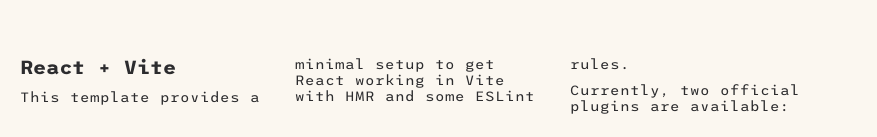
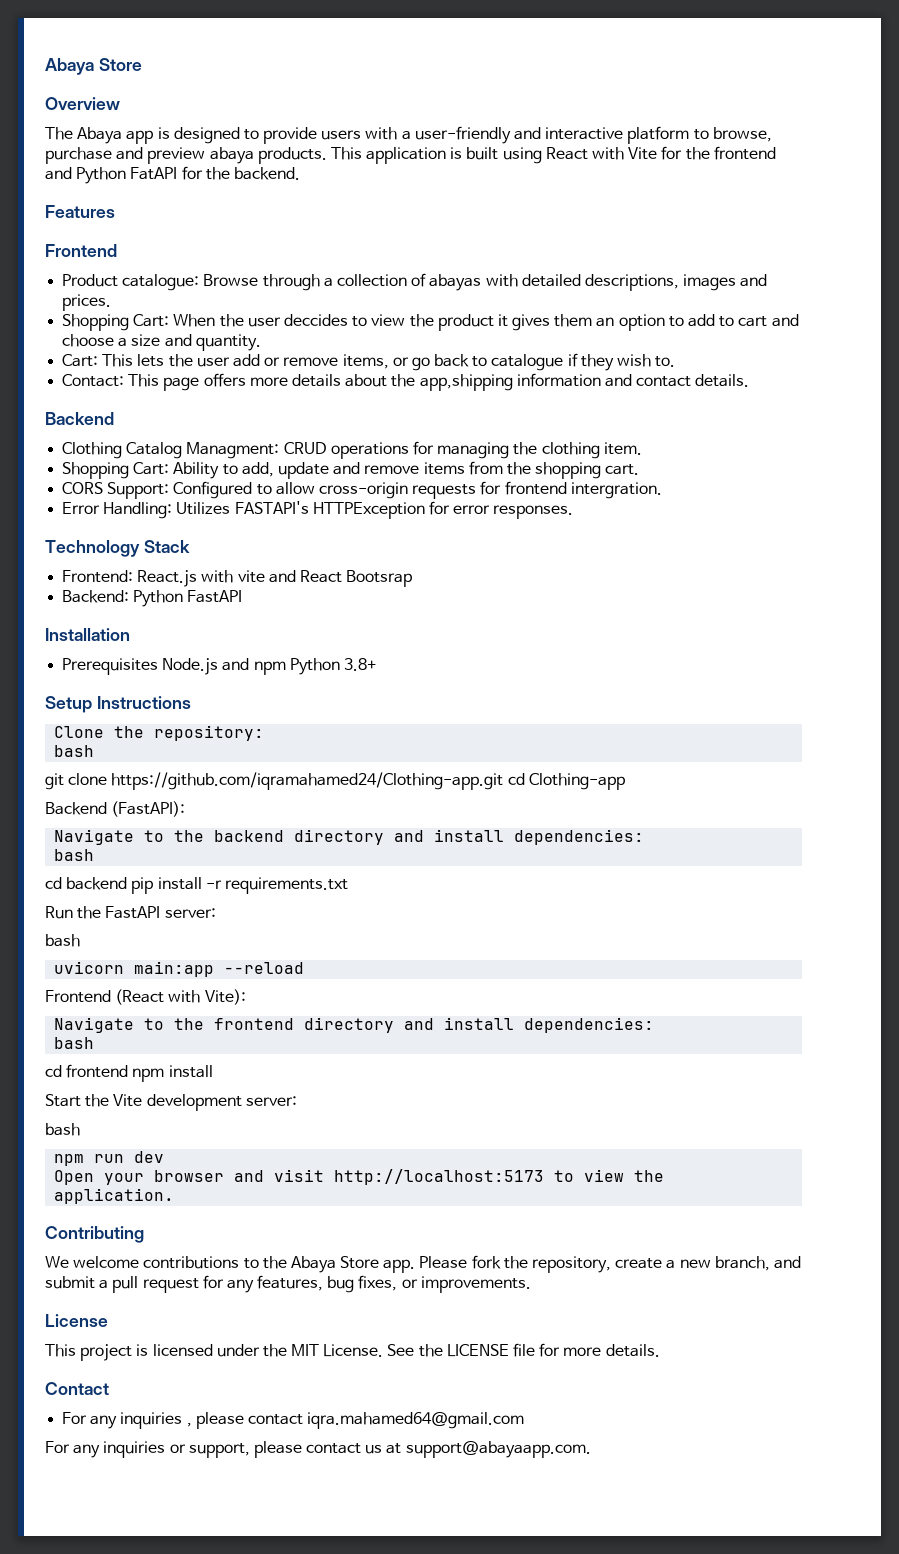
[20,58,176,75] [20,91,260,105] [295,58,495,72] [295,74,505,88] [295,90,535,102] [570,58,630,70] [570,84,800,98] [570,100,790,114] React + Vite // This template provides a minimal setup to get React working in Vite with HMR and some ESLint rules. // Currently, two official plugins are available: -> [45,58,142,75] [45,97,120,110] [45,126,772,144] [45,146,776,164] [45,166,300,184] [45,205,115,218] [45,244,117,257] [62,273,768,291] [62,294,112,311] [62,314,799,331] [62,334,261,351] [62,353,676,371] [62,373,750,391] [45,412,114,425] [62,441,642,459] [62,461,640,479] [62,481,662,499] [62,501,574,519] [45,540,190,557] [62,570,413,587] [62,590,243,607] [45,628,130,641] [62,658,376,675] [45,696,191,713] [54,725,265,741] [54,745,95,757] [45,772,625,790] [45,801,186,817] [54,829,645,845] [54,849,95,861] [45,877,348,894] [45,906,216,919] [45,934,80,947] [54,961,305,977] [45,989,246,1005] [54,1017,655,1033] [54,1037,95,1049] [45,1064,213,1082] [45,1094,297,1111] [45,1123,80,1136] [54,1151,165,1166] [54,1169,665,1185] [54,1188,175,1204] [45,1226,144,1243] [45,1255,801,1273] [45,1275,531,1293] [45,1314,108,1327] [45,1343,660,1361] [45,1382,109,1395] [62,1412,525,1429] [45,1441,591,1458] Abaya Store // Overview // The Abaya app is designed to provide users with a user-friendly and interactive platform to browse, purchase and preview abaya products. This application is built using React with Vite for the frontend and Python FatAPI for the backend. // Features // Frontend // Product catalogue: Browse through a collection of abayas with detailed descriptions, images and prices. // Shopping Cart: When the user deccides to view the product it gives them an option to add to cart and choose a size and quantity. // Cart: This lets the user add or remove items, or go back to catalogue if they wish to. // Contact: This page offers more details about the app,shipping information and contact details. // Backend // Clothing Catalog Managment: CRUD operations for managing the clothing item. // Shopping Cart: Ability to add, update and remove items from the shopping cart. // CORS Support: Configured to allow cross-origin requests for frontend intergration. // Error Handling: Utilizes FASTAPI's HTTPException for error responses. // Technology Stack // Frontend: React.js with vite and React Bootsrap // Backend: Python FastAPI // Installation // Prerequisites Node.js and npm Python 3.8+ // Setup Instructions // Clone the repository: // bash // git clone https://github.com/iqramahamed24/Clothing-app.git cd Clothing-app // Backend (FastAPI): // Navigate to the backend directory and install dependencies: // bash // cd backend pip install -r requirements.txt // Run the FastAPI server: // bash // uvicorn main:app --reload // Frontend (React with Vite): // Navigate to the frontend directory and install dependencies: // bash // cd frontend npm install // Start the Vite development server: // bash // npm run dev // Open your browser and visit http://localhost:5173 to view the application. // Contributing // We welcome contributions to the Abaya Store app. Please fork the repository, create a new branch, and submit a pull request for any features, bug fixes, or improvements. // License // This project is licensed under the MIT License. See the LICENSE file for more details. // Contact // For any inquiries , please contact iqra.mahamed64@gmail.com // For any inquiries or support, please contact us at support@abayaapp.com.

